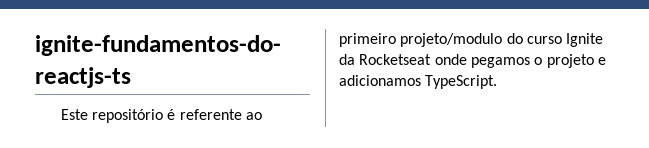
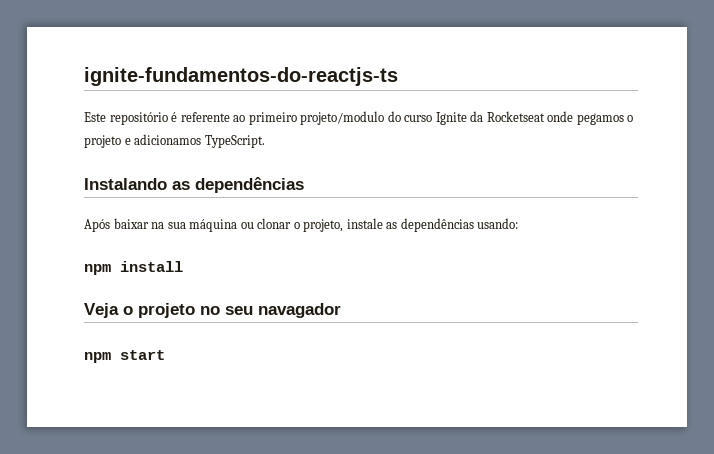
(498, 82) none -> [84,177,304,193] [84,218,519,232] [84,261,183,275] [84,303,341,318] [84,350,165,363] // Instalando as dependências // Após baixar na sua máquina ou clonar o projeto, instale as dependências usando: // npm install // Veja o projeto no seu navagador // npm start

